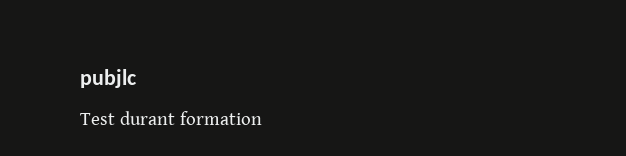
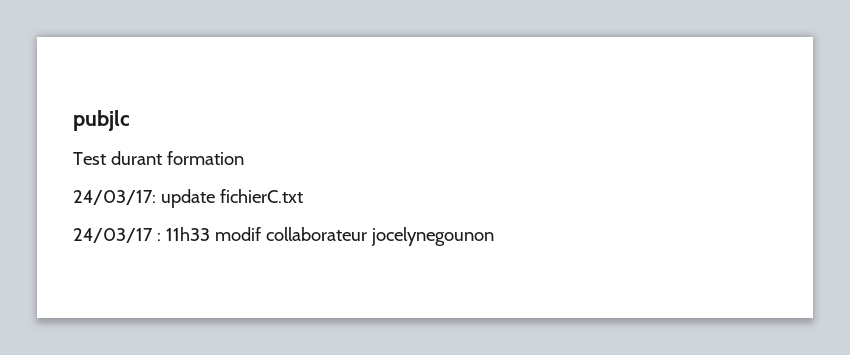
(262, 118) none -> [73,189,303,208] [73,227,494,246] // 24/03/17: update fichierC.txt // 24/03/17 : 11h33 modif collaborateur jocelynegounon

